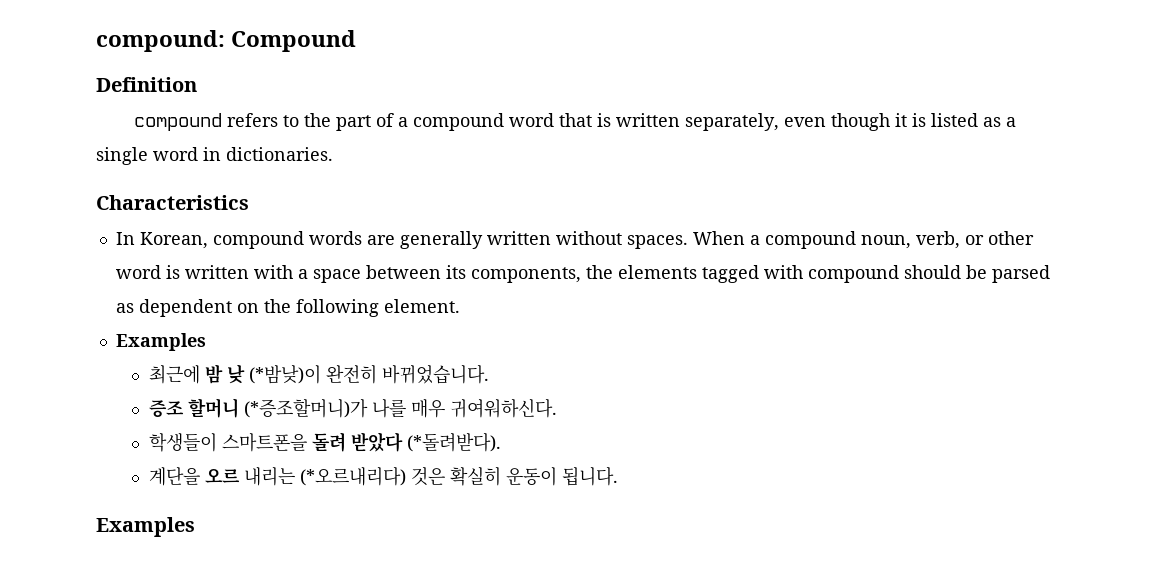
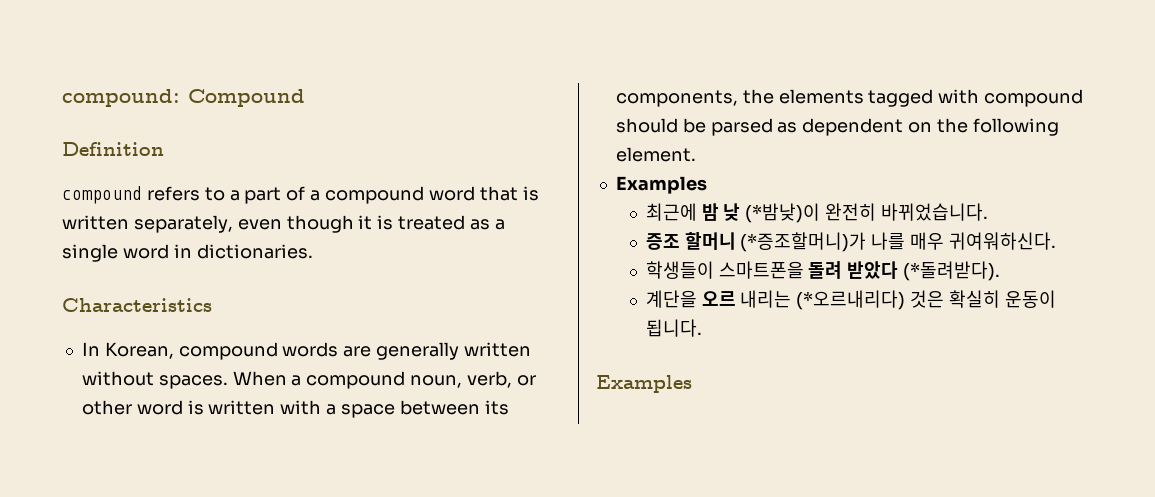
[304,113,332,127] the -> [229,190,240,201] a
[931,113,979,127] listed -> [398,215,466,230] treated

